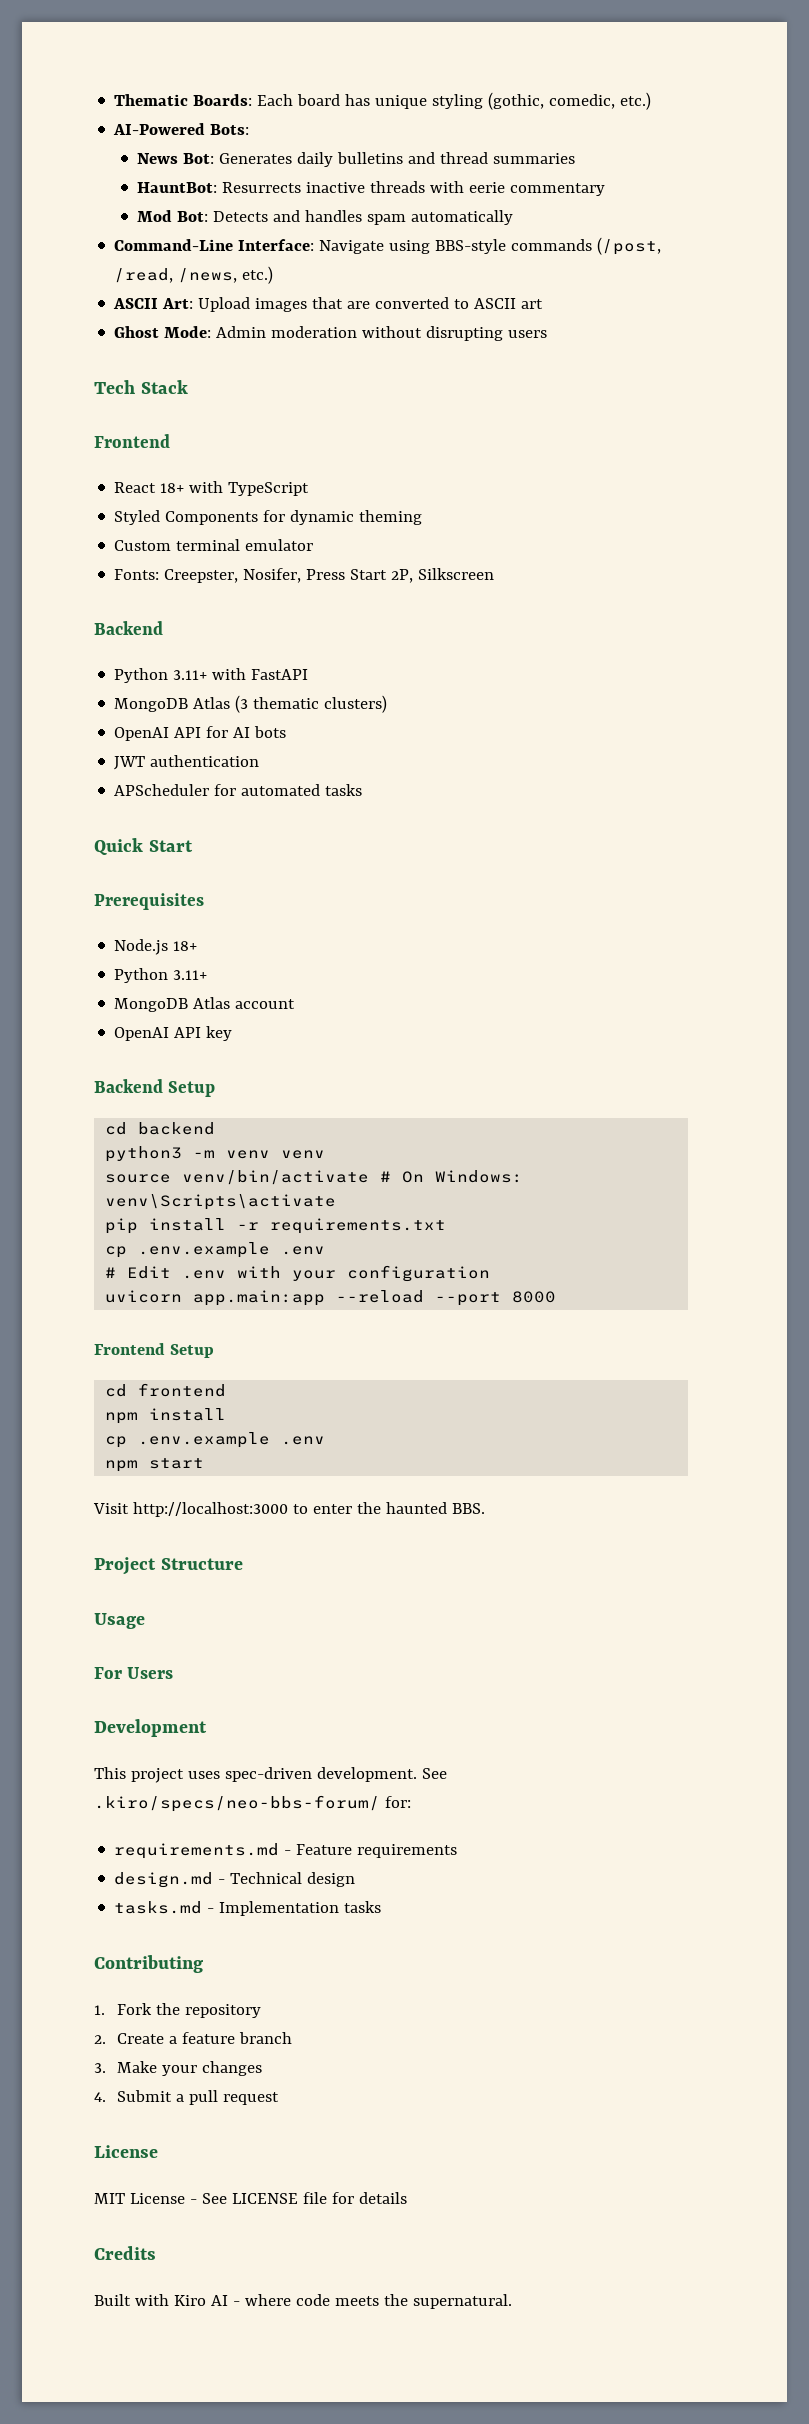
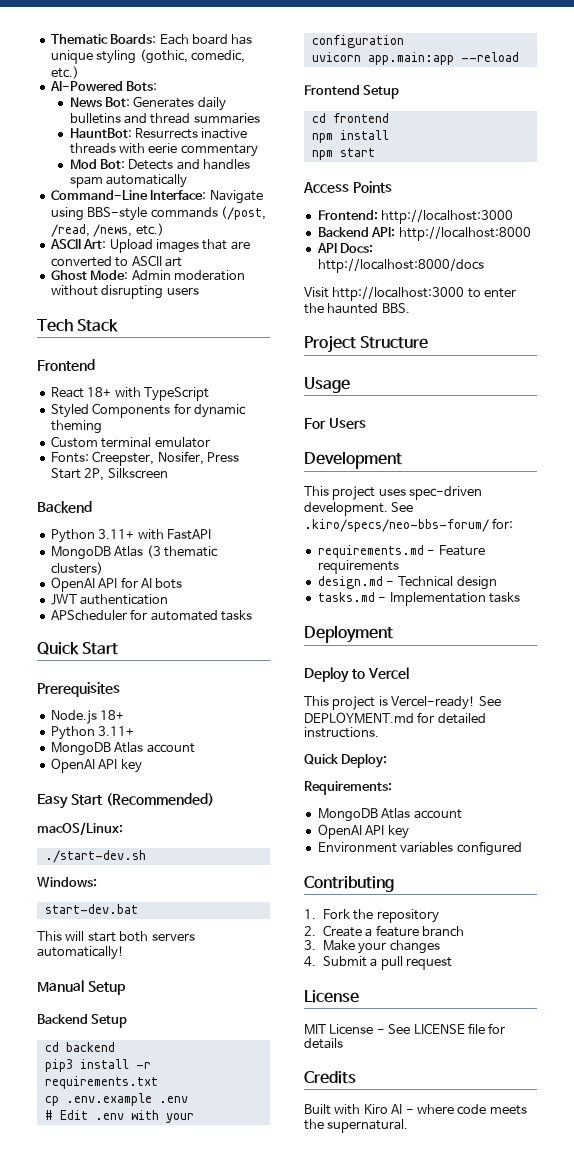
[94,1079,216,1097] [105,1122,216,1135] [105,1146,326,1162] [105,1170,524,1185] [105,1194,337,1210] [105,1218,139,1234] Backend Setup // cd backend // python3 -m venv venv // source venv/bin/activate # On Windows: venv\Scripts\activate // pip -> [37,793,214,809] [37,822,123,836] [44,850,146,863] [37,877,97,888] [44,904,138,914] [37,931,195,942] [37,946,124,960] [37,980,126,995] [37,1014,128,1028] [44,1042,115,1052] [44,1059,73,1072] Easy Start (Recommended) // macOS/Linux: // ./start-dev.sh // Windows: // start-dev.bat // This will start both servers automatically! // Manual Setup // Backend Setup // cd backend // pip3
[435,1291,557,1306] --port 8000 -> (519, 57) none
[105,1432,326,1448] // cp .env.example .env -> (389, 135) none
(205, 1463) none -> [303,181,392,193] [317,209,514,224] [317,226,531,241] [316,243,374,253] [317,258,484,273] // Access Points // Frontend: http://localhost:3000 // Backend API: http://localhost:8000 // API Docs: http://localhost:8000/docs
(382, 1907) none -> [304,625,393,643] [304,667,409,683] [304,696,501,710] [304,712,486,724] [304,727,379,738] [304,753,388,768] [304,781,392,795] [317,808,462,822] [317,824,409,839] [317,841,522,856] // Deployment // Deploy to Vercel // This project is Vercel-ready! See DEPLOYMENT.md for detailed instructions. // Quick Deploy: // Requirements: // MongoDB Atlas account // OpenAI API key // Environment variables configured

